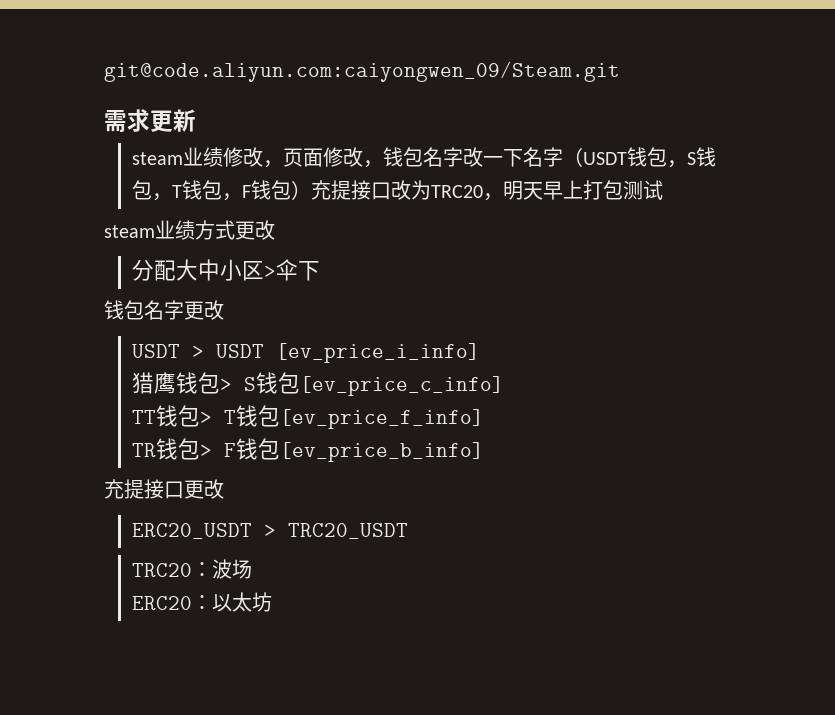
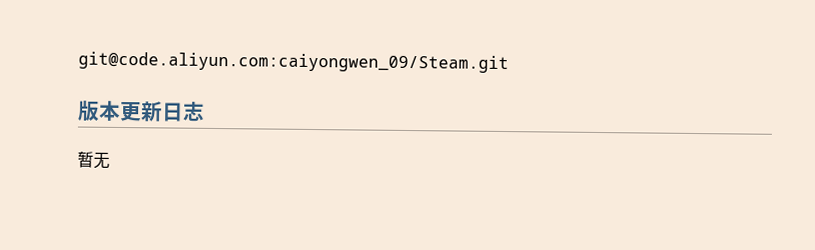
[104,109,150,132] 需求 -> [78,100,121,122] 版本
[131,147,716,168] [131,180,663,201] [104,220,275,240] [131,259,320,281] [104,300,224,320] [131,343,480,363] [131,372,504,396] [131,405,484,429] [131,438,484,462] [104,479,224,499] [131,523,408,539] [131,559,252,579] [131,592,272,612] // steam业绩修改，页面修改，钱包名字改一下名字（USDT钱包，S钱包，T钱包，F钱包）充提接口改为TRC20，明天早上打包测试 // steam业绩方式更改 // 分配大中小区>伞下 // 钱包名字更改 // USDT > USDT [ev_price_i_info] // 猎鹰钱包> S钱包[ev_price_c_info] // TT钱包> T钱包[ev_price_f_info] // TR钱包> F钱包[ev_price_b_info] // 充提接口更改 // ERC20_USDT > TRC20_USDT // TRC20：波场 // ERC20：以太坊 -> [162,101,205,122] [77,151,110,169] 日志 // 暂无

